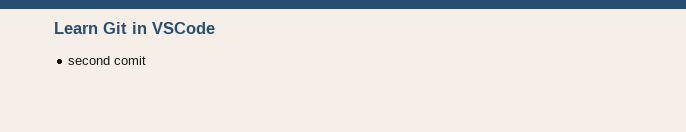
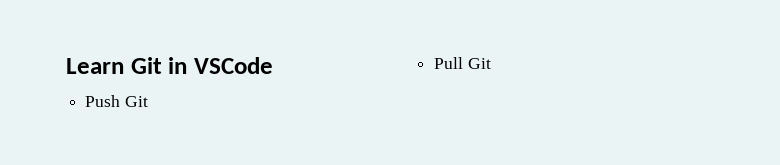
[68,56,147,65] second comit -> [85,95,148,107] [434,57,491,69] Push Git // Pull Git

